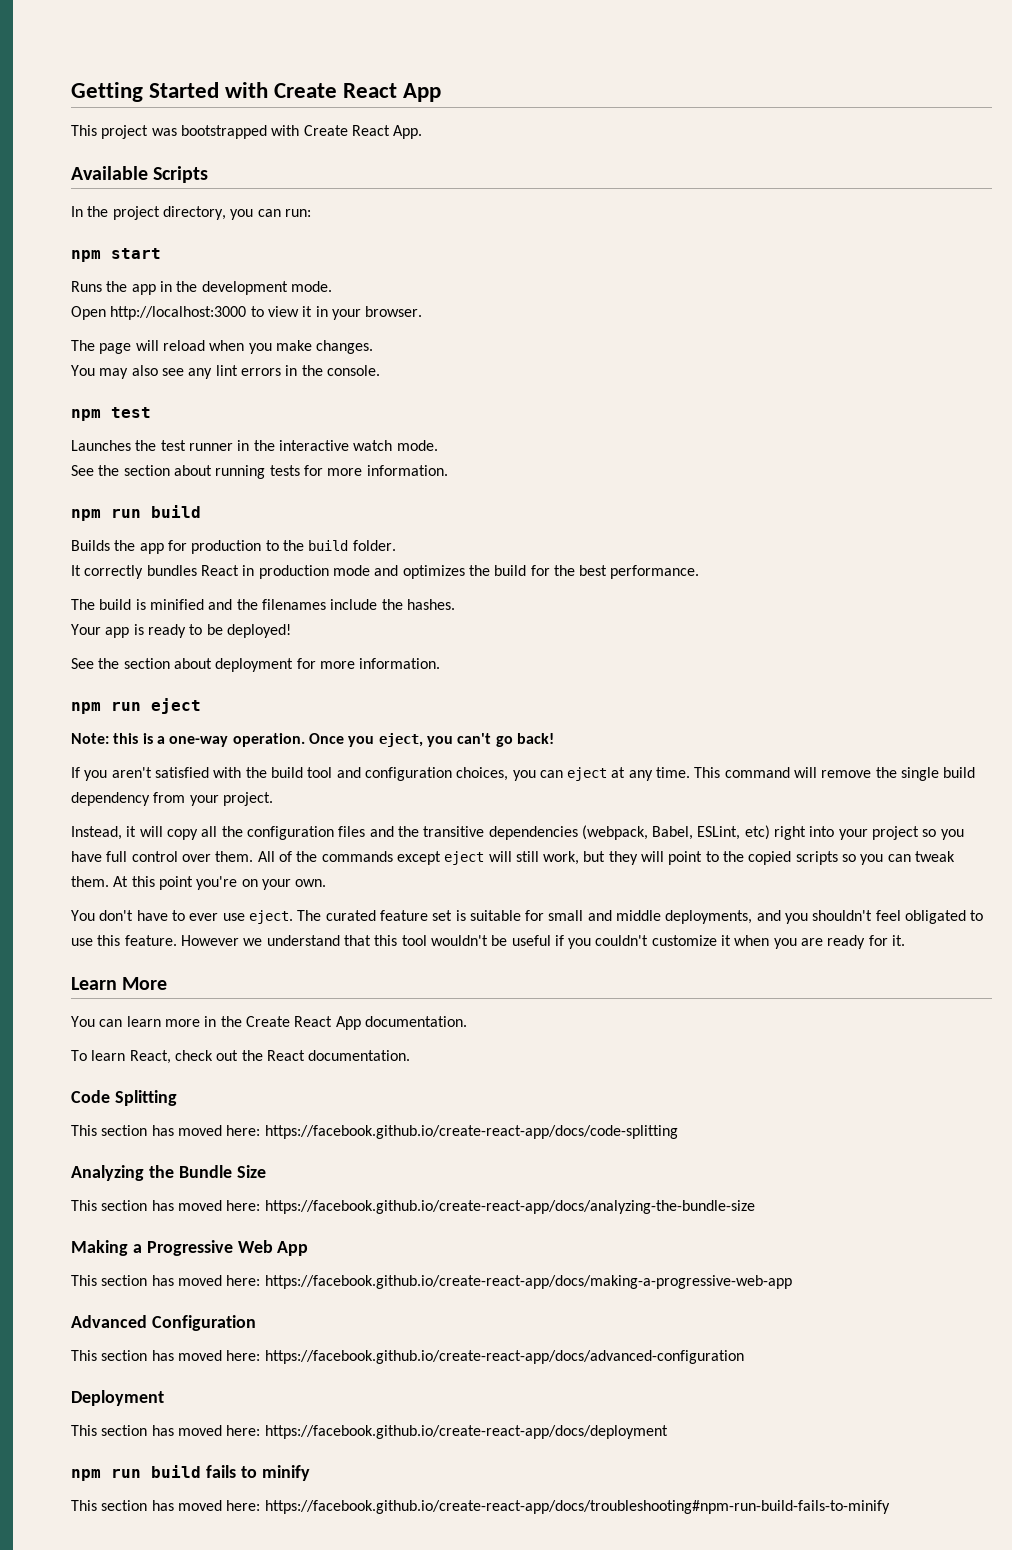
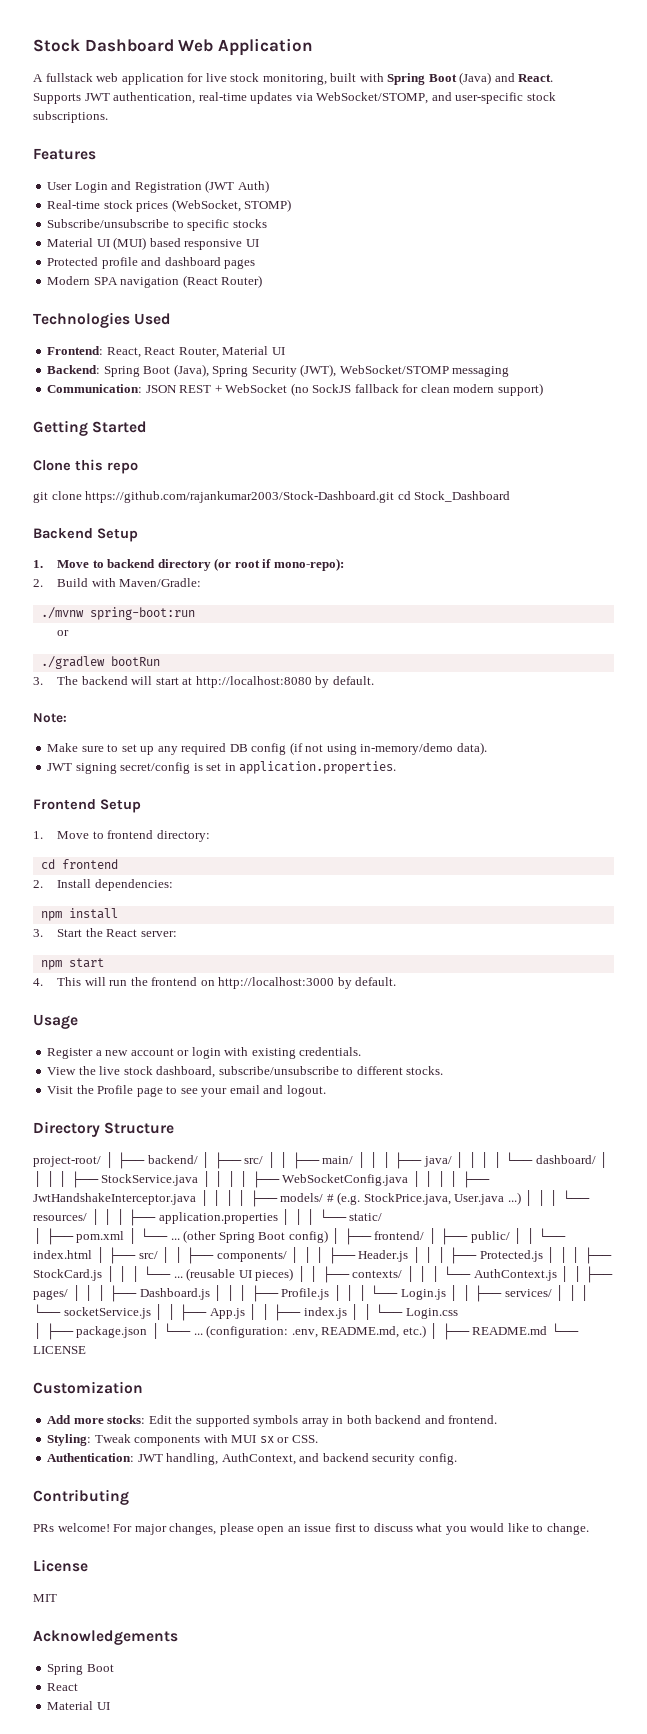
[71,82,442,102] [71,125,423,139] [71,166,209,183] [71,206,311,220] [71,248,161,262] [71,281,332,295] [71,306,423,320] [71,340,374,354] [71,365,380,379] [71,407,151,421] [71,440,438,451] [71,465,448,479] [71,505,201,521] [71,540,396,554] [71,565,700,579] [71,599,455,610] [71,624,291,638] [71,658,441,672] [71,698,201,714] [71,733,554,747] [71,767,976,781] [71,792,273,806] [71,825,964,840] [71,851,956,865] [71,876,327,890] [71,910,984,924] [71,935,906,949] [71,977,168,990] [71,1016,467,1030] [71,1050,411,1064] [71,1090,177,1106] [71,1125,678,1139] [71,1165,266,1181] [71,1200,755,1214] [71,1240,309,1256] [71,1275,792,1289] [71,1315,256,1331] [71,1350,744,1364] [71,1390,164,1406] [71,1425,668,1439] [71,1465,310,1481] [71,1500,890,1514] Getting Started with Create React App // This project was bootstrapped with Create React App. // Available Scripts // In the project directory, you can run: // npm start // Runs the app in the development mode. // Open http://localhost:3000 to view it in your browser. // The page will reload when you make changes. // You may also see any lint errors in the console. // npm test // Launches the test runner in the interactive watch mode. // See the section about running tests for more information. // npm run build // Builds the app for production to the build folder. // It correctly bundles React in production mode and optimizes the build for the best performance. // The build is minified and the filenames include the hashes. // Your app is ready to be deployed! // See the section about deployment for more information. // npm run eject // Note: this is a one-way operation. Once you eject, you can't go back! // If you aren't satisfied with the build tool and configuration choices, you can eject at any time. This command will remove the single build dependency from your project. // Instead, it will copy all the configuration files and the transitive dependencies (webpack, Babel, ESLint, etc) right into your project so you have full control over them. All of the commands except eject will still work, but they will point to the copied scripts so you can tweak them. At this point you're on your own. // You don't have to ever use eject. The curated feature set is suitable for small and middle deployments, and you shouldn't feel obligated to use this feature. However we understand that this tool wouldn't be useful if you couldn't customize it when you are ready for it. // Learn More // You can learn more in the Create React App documentation. // To learn React, check out the React documentation. // Code Splitting // This section has moved here: https://facebook.github.io/create-react-app/docs/code-splitting // Analyzing the Bundle Size // This section has moved here: https://facebook.github.io/create-react-app/docs/analyzing-the-bundle-size // Making a Progressive Web App // This section has moved here: https://facebook.github.io/create-react-app/docs/making-a-progressive-web-app // Advanced Configuration // This section has moved here: https://facebook.github.io/create-react-app/docs/advanced-configuration // Deployment // This section has moved here: https://facebook.github.io/create-react-app/docs/deployment // npm run build fails to minify // This section has moved here: https://facebook.github.io/create-react-app/docs/troubleshooting#npm-run-build-fails-to-minify -> [33,38,313,56] [33,72,554,85] [33,92,556,104] [33,111,108,123] [33,148,96,160] [47,180,269,193] [47,199,292,212] [47,219,267,231] [47,237,259,250] [47,257,256,269] [47,275,263,288] [33,312,172,328] [47,346,285,358] [47,364,510,377] [47,383,543,396] [33,420,148,436] [33,459,138,474] [33,491,511,503] [33,528,138,542] [33,558,344,571] [33,578,202,587] [40,607,195,620] [57,630,70,636] [40,656,160,669] [33,676,374,688] [33,713,67,723] [47,742,487,755] [47,761,397,774] [33,799,141,813] [33,830,210,842] [40,859,118,869] [33,879,173,891] [40,908,118,921] [33,928,177,937] [40,958,104,970] [33,977,397,989] [33,1014,78,1029] [47,1047,362,1059] [47,1066,444,1078] [47,1085,326,1097] [33,1121,175,1137] [33,1152,609,1169] [33,1171,490,1188] [33,1190,590,1207] [33,1209,383,1226] [33,1228,567,1245] [33,1247,612,1264] [33,1266,614,1283] [33,1285,590,1302] [33,1304,458,1321] [33,1323,579,1340] [33,1346,86,1354] [33,1381,143,1394] [47,1415,498,1427] [47,1434,318,1446] [47,1453,457,1465] [33,1489,129,1505] [33,1523,589,1535] [33,1559,88,1572] [33,1594,57,1602] [33,1630,178,1645] [47,1664,114,1675] [47,1683,79,1691] [47,1701,110,1710] Stock Dashboard Web Application // A fullstack web application for live stock monitoring, built with Spring Boot (Java) and React. // Supports JWT authentication, real-time updates via WebSocket/STOMP, and user-specific stock subscriptions. // Features // User Login and Registration (JWT Auth) // Real-time stock prices (WebSocket, STOMP) // Subscribe/unsubscribe to specific stocks // Material UI (MUI) based responsive UI // Protected profile and dashboard pages // Modern SPA navigation (React Router) // Technologies Used // Frontend: React, React Router, Material UI // Backend: Spring Boot (Java), Spring Security (JWT), WebSocket/STOMP messaging // Communication: JSON REST + WebSocket (no SockJS fallback for clean modern support) // Getting Started // Clone this repo // git clone https://github.com/rajankumar2003/Stock-Dashboard.git cd Stock_Dashboard // Backend Setup // 1. Move to backend directory (or root if mono-repo): // 2. Build with Maven/Gradle: // ./mvnw spring-boot:run // or // ./gradlew bootRun // 3. The backend will start at http://localhost:8080 by default. // Note: // Make sure to set up any required DB config (if not using in-memory/demo data). // JWT signing secret/config is set in application.properties. // Frontend Setup // 1. Move to frontend directory: // cd frontend // 2. Install dependencies: // npm install // 3. Start the React server: // npm start // 4. This will run the frontend on http://localhost:3000 by default. // Usage // Register a new account or login with existing credentials. // View the live stock dashboard, subscribe/unsubscribe to different stocks. // Visit the Profile page to see your email and logout. // Directory Structure // project-root/ │ ├── backend/ │ ├── src/ │ │ ├── main/ │ │ │ ├── java/ │ │ │ │ └── dashboard/ │ │ │ │ ├── StockService.java │ │ │ │ ├── WebSocketConfig.java │ │ │ │ ├── JwtHandshakeInterceptor.java │ │ │ │ ├── models/ # (e.g. StockPrice.java, User.java ...) │ │ │ └── resources/ │ │ │ ├── application.properties │ │ │ └── static/ // │ ├── pom.xml │ └── ... (other Spring Boot config) │ ├── frontend/ │ ├── public/ │ │ └── index.html │ ├── src/ │ │ ├── components/ │ │ │ ├── Header.js │ │ │ ├── Protected.js │ │ │ ├── StockCard.js │ │ │ └── ... (reusable UI pieces) │ │ ├── contexts/ │ │ │ └── AuthContext.js │ │ ├── pages/ │ │ │ ├── Dashboard.js │ │ │ ├── Profile.js │ │ │ └── Login.js │ │ ├── services/ │ │ │ └── socketService.js │ │ ├── App.js │ │ ├── index.js │ │ └── Login.css // │ ├── package.json │ └── ... (configuration: .env, README.md, etc.) │ ├── README.md └── LICENSE // Customization // Add more stocks: Edit the supported symbols array in both backend and frontend. // Styling: Tweak components with MUI sx or CSS. // Authentication: JWT handling, AuthContext, and backend security config. // Contributing // PRs welcome! For major changes, please open an issue first to discuss what you would like to change. // License // MIT // Acknowledgements // Spring Boot // React // Material UI

